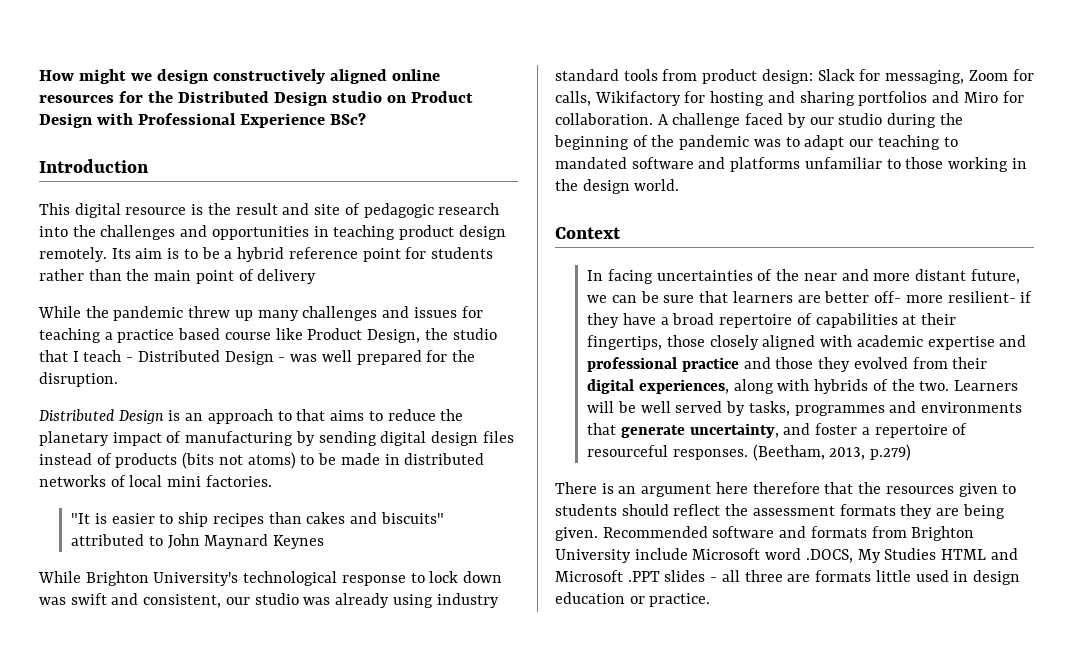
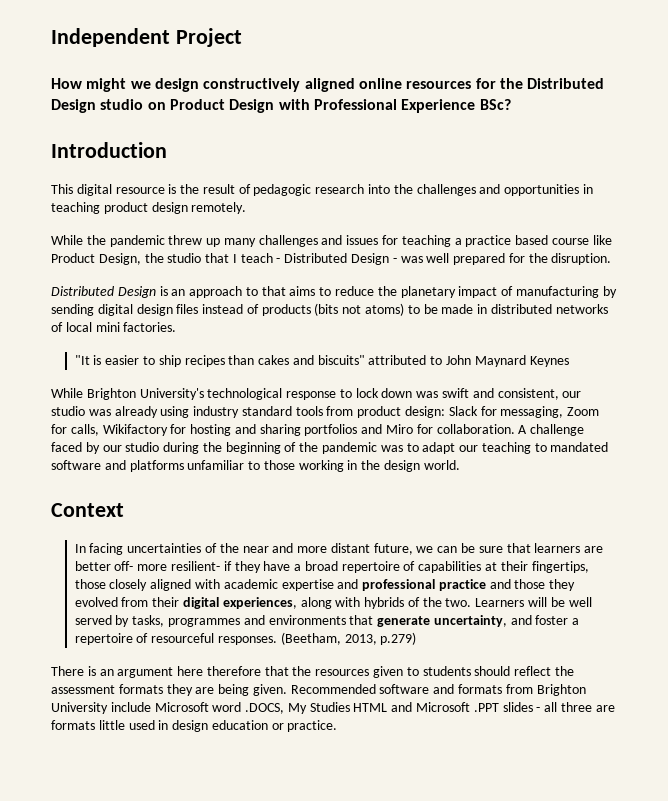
(39, 75) none -> [51,28,242,47] Independent Project //
[282,203,341,215] and site -> (235, 189) none
[111,247,493,262] [39,269,317,284] Its aim is to be a hybrid reference point for students rather than the main point of delivery -> (247, 208) none

